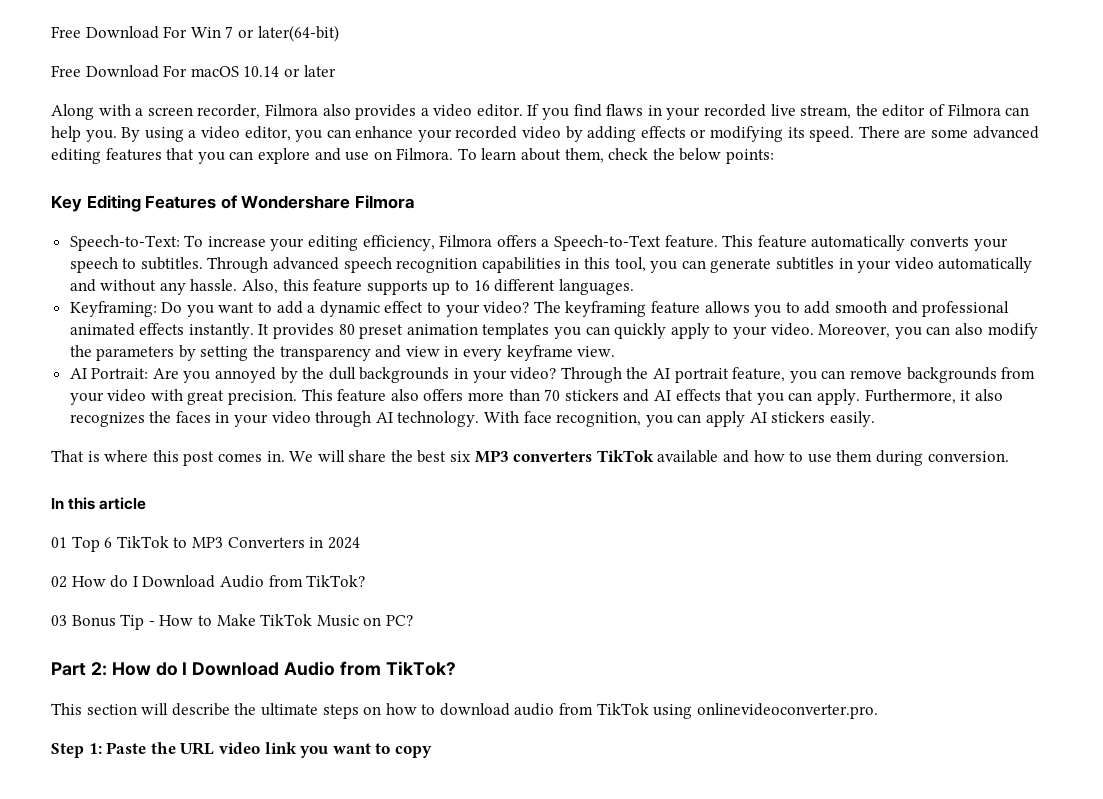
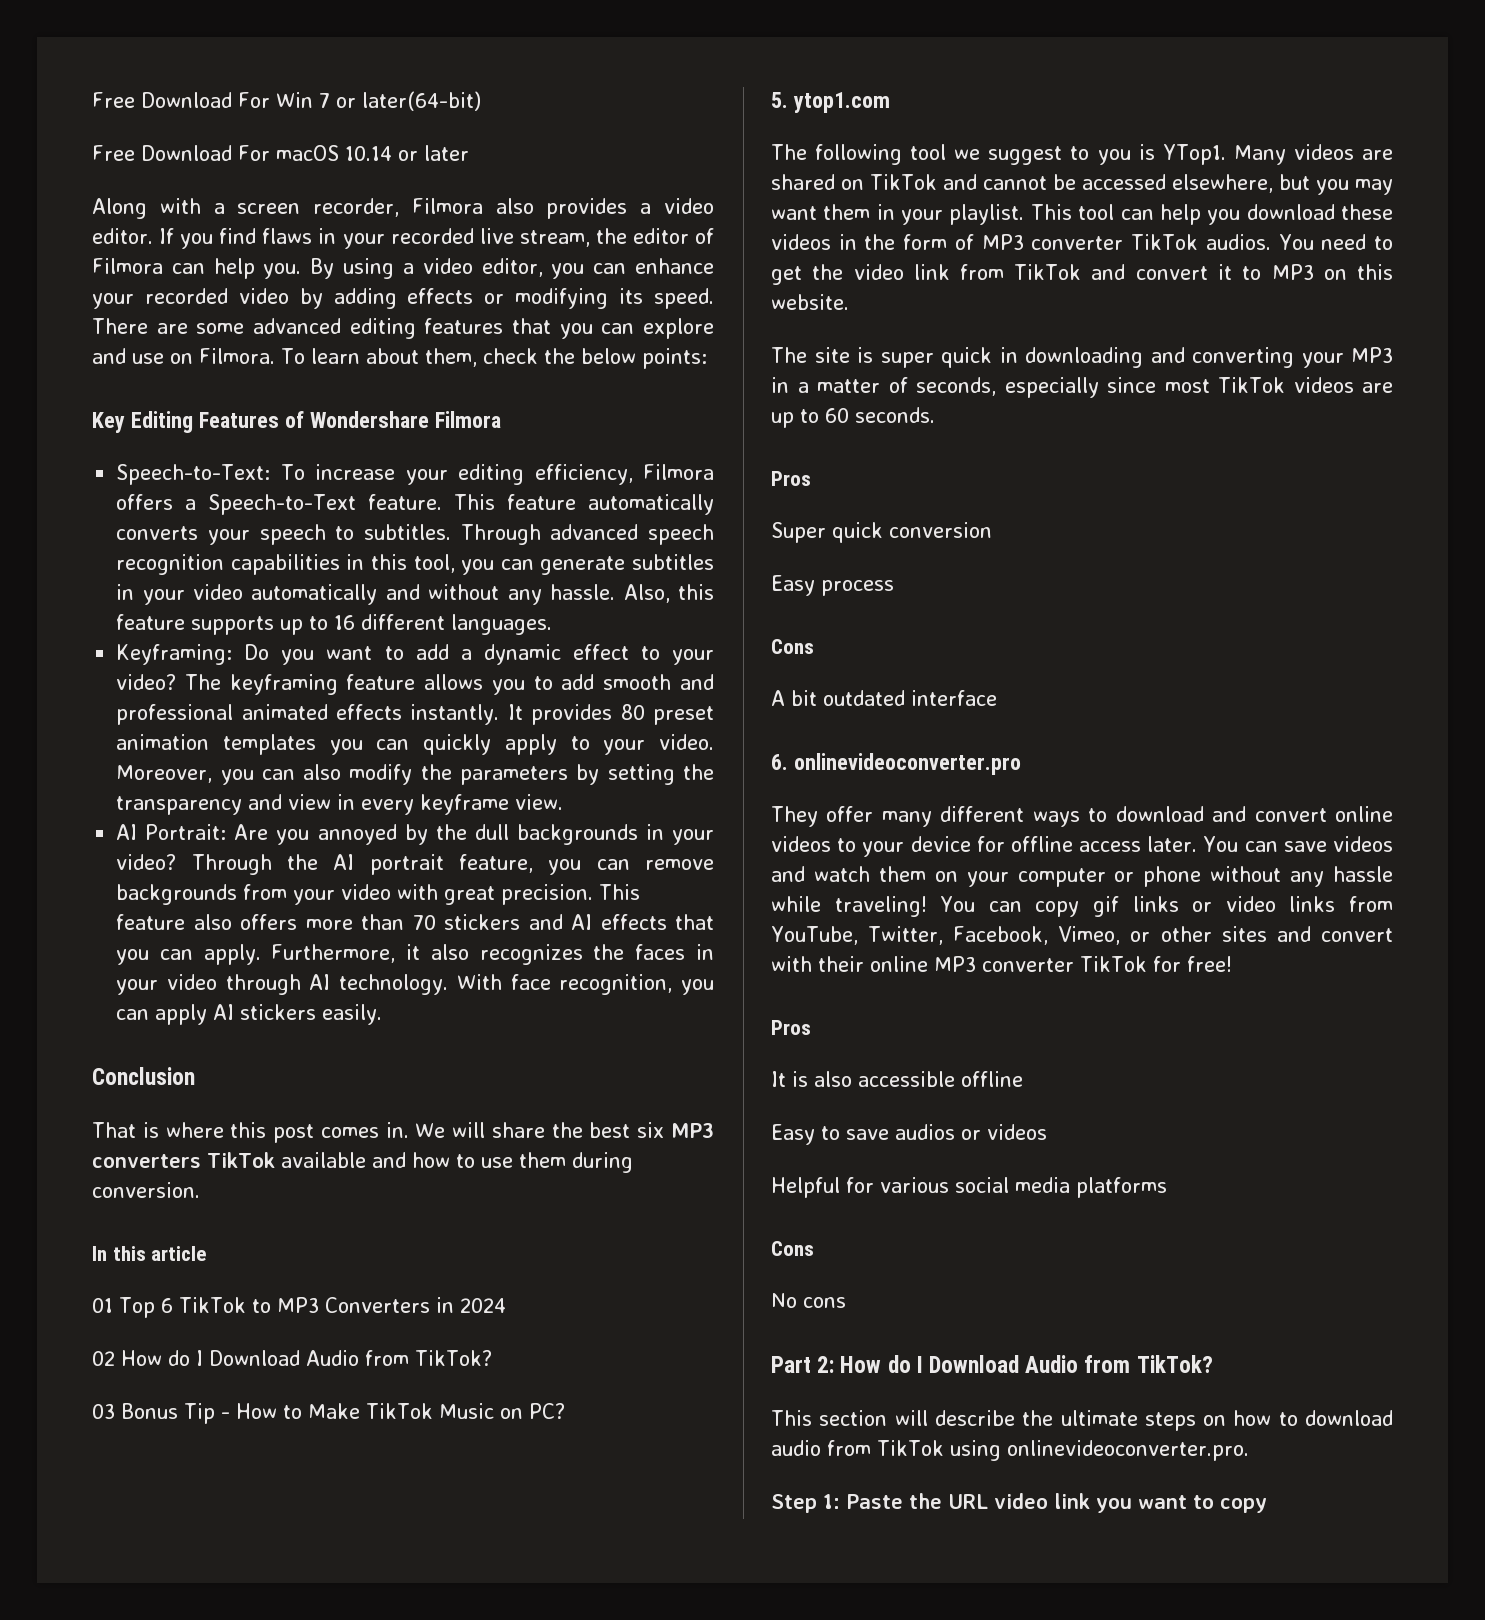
(875, 419) none -> [92,1067,195,1085] // Conclusion
(413, 620) none -> [771,92,890,113] [771,144,1393,165] [771,174,1393,195] [771,204,1393,225] [771,234,1393,250] [771,264,1393,285] [771,294,849,310] [771,347,1393,368] [771,377,1393,398] [771,407,935,428] [771,471,811,486] [771,522,992,543] [771,575,894,596] [771,639,814,654] [771,690,997,706] [771,753,1021,775] [771,806,1393,827] [771,836,1393,857] [771,866,1393,887] [771,896,1393,917] [771,926,1393,945] [771,956,1232,972] [771,1020,811,1035] [771,1071,1023,1087] [771,1124,1047,1145] [771,1177,1167,1198] [771,1241,814,1256] [771,1293,846,1308] // 5. ytop1.com // The following tool we suggest to you is YTop1. Many videos are shared on TikTok and cannot be accessed elsewhere, but you may want them in your playlist. This tool can help you download these videos in the form of MP3 converter TikTok audios. You need to get the video link from TikTok and convert it to MP3 on this website. // The site is super quick in downloading and converting your MP3 in a matter of seconds, especially since most TikTok videos are up to 60 seconds. // Pros // Super quick conversion // Easy process // Cons // A bit outdated interface // 6. onlinevideoconverter.pro // They offer many different ways to download and convert online videos to your device for offline access later. You can save videos and watch them on your computer or phone without any hassle while traveling! You can copy gif links or video links from YouTube, Twitter, Facebook, Vimeo, or other sites and convert with their online MP3 converter TikTok for free! // Pros // It is also accessible offline // Easy to save audios or videos // Helpful for various social media platforms // Cons // No cons

